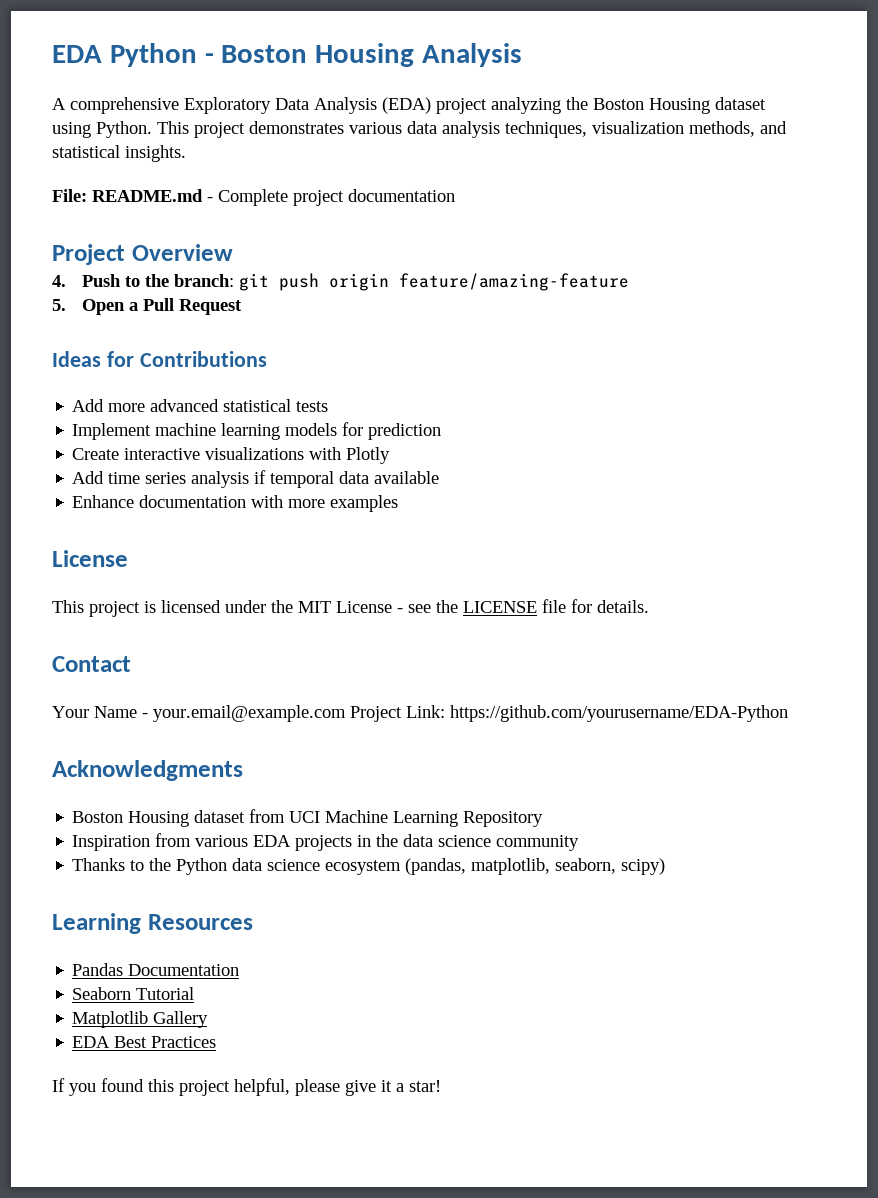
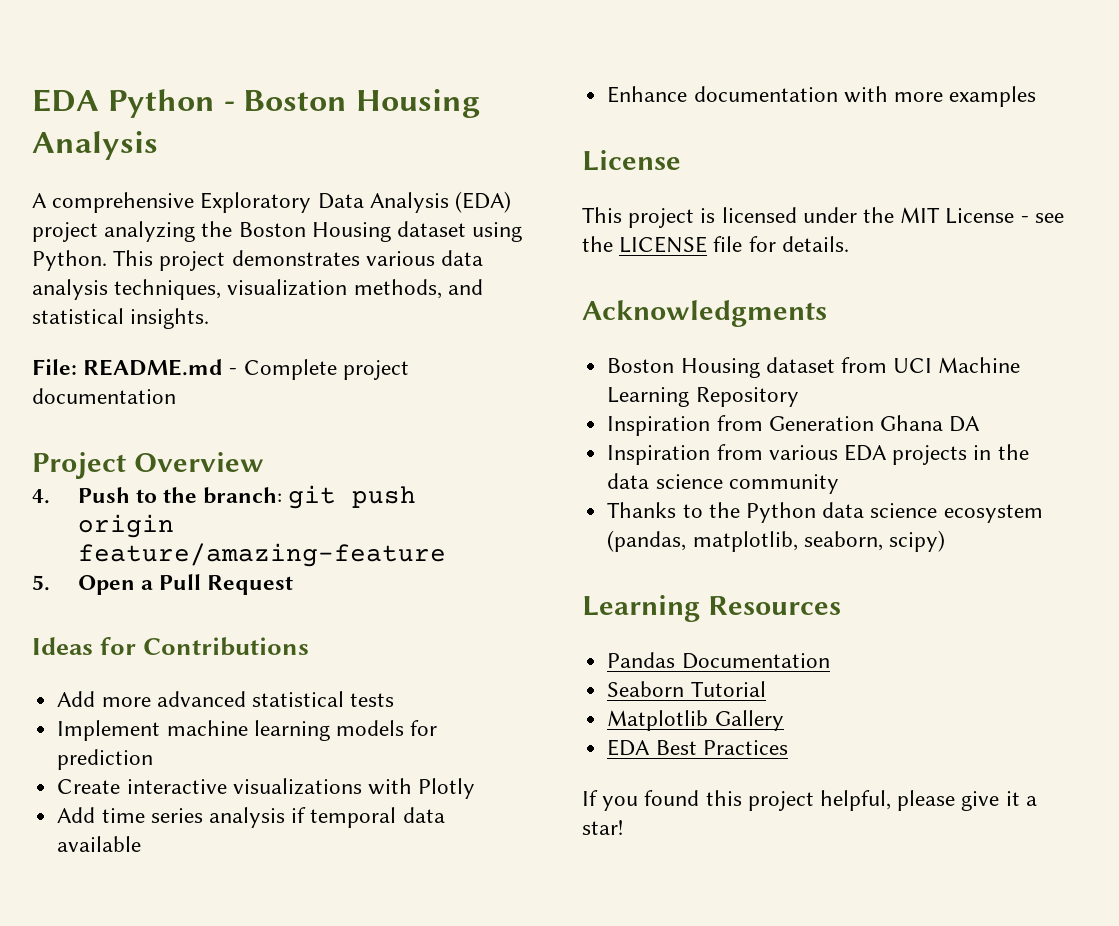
[52,656,131,672] [52,705,788,722] // Contact // Your Name - your.email@example.com Project Link: https://github.com/yourusername/EDA-Python -> (849, 244) none
(544, 819) none -> [607,415,981,436] // Inspiration from Generation Ghana DA

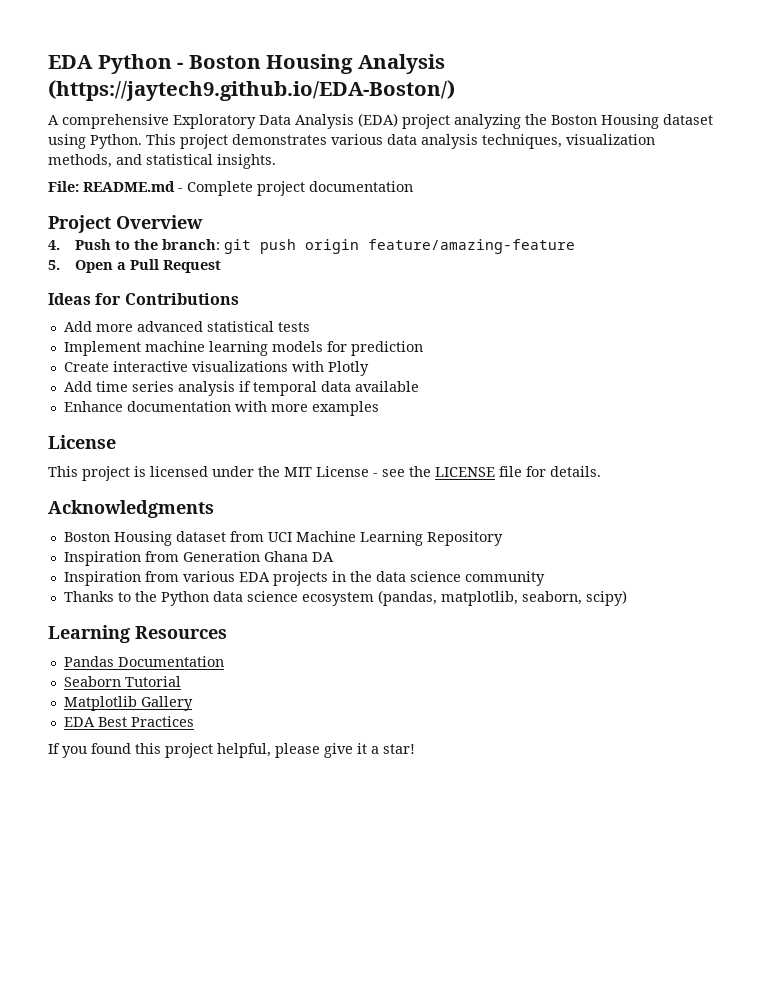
(158, 145) none -> [48,80,455,101] (https://jaytech9.github.io/EDA-Boston/)

